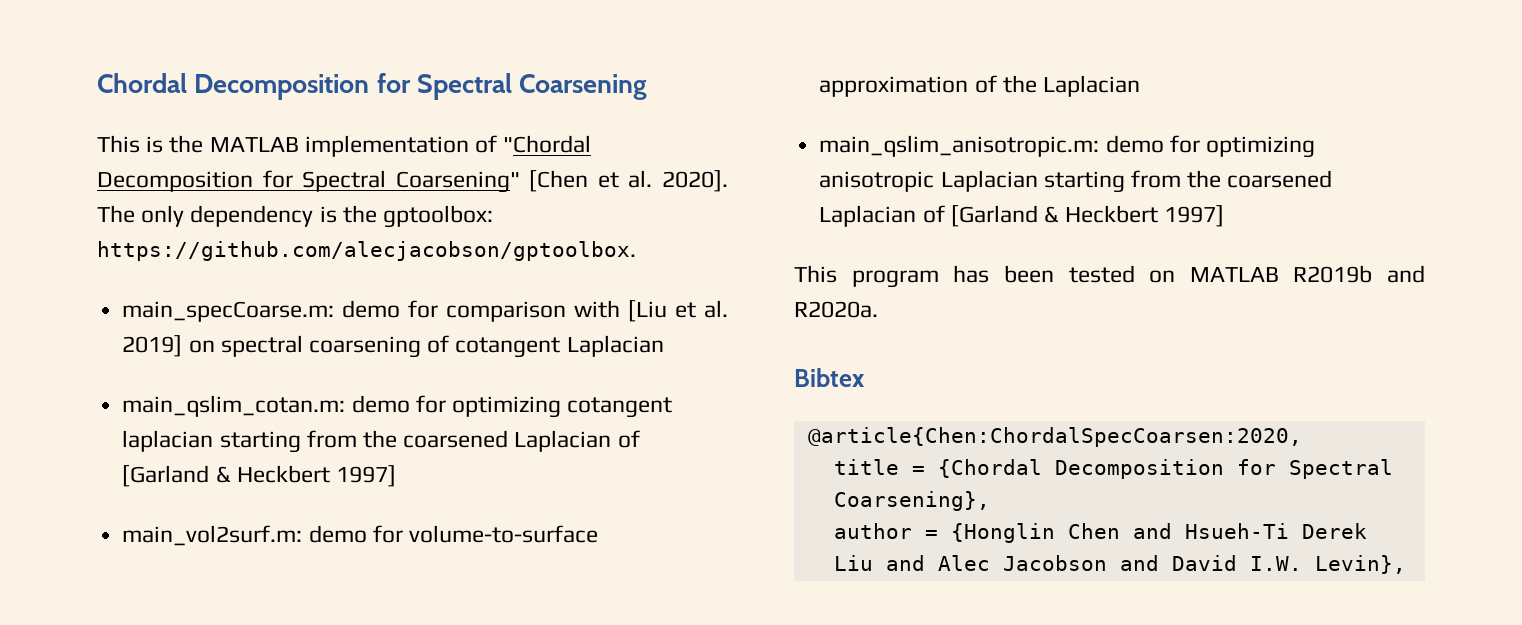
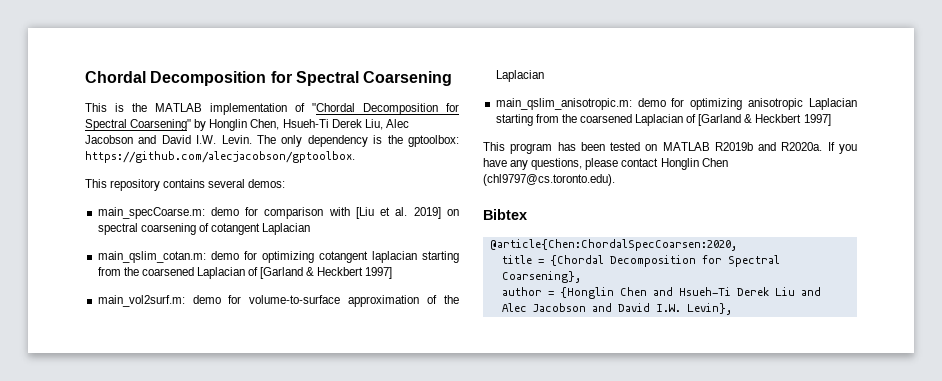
[529,170,728,192] [Chen et al. 2020]. -> [194,119,409,131] [85,135,252,144] by Honglin Chen, Hsueh-Ti Derek Liu, Alec Jacobson and David I.W. Levin.
(636, 251) none -> [85,179,286,191] // This repository contains several demos:
(878, 309) none -> [827,142,857,154] [483,158,728,170] [483,174,615,186] If you have any questions, please contact Honglin Chen (chl9797@cs.toronto.edu).

